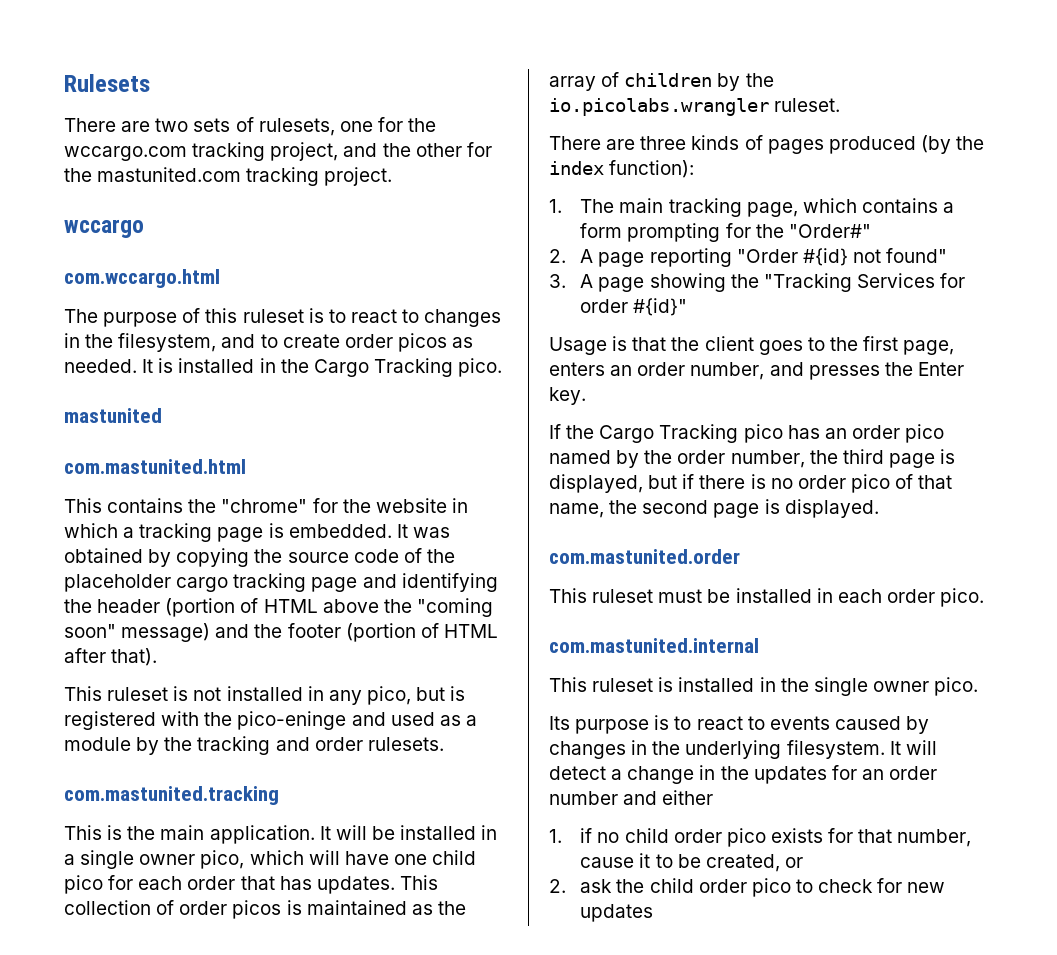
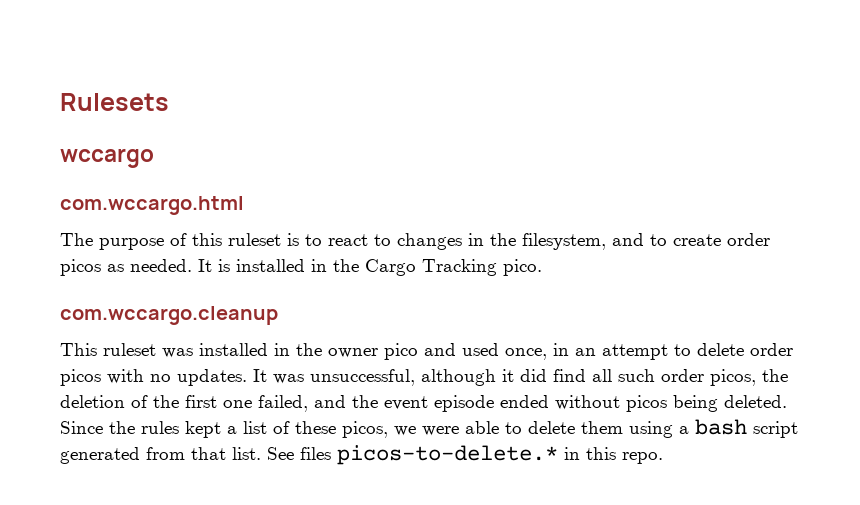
[64,117,437,136] [64,142,492,161] [64,167,393,186] // There are two sets of rulesets, one for the wccargo.com tracking project, and the other for the mastunited.com tracking project. -> (169, 102) none
[64,408,162,423] [64,459,246,474] [64,498,468,513] [64,523,450,542] [64,548,455,567] [64,573,498,592] [64,598,493,617] [64,623,498,642] [64,648,158,666] [64,686,466,705] [64,711,477,730] [64,736,444,755] [64,786,279,805] [64,825,498,844] [64,850,477,869] [64,875,438,894] [64,900,466,919] [549,72,774,91] [549,98,841,116] [549,135,985,154] [549,160,695,178] [549,198,955,217] [580,223,871,242] [549,248,948,267] [549,273,966,292] [580,298,688,316] [549,336,955,355] [549,362,964,380] [549,387,586,405] [549,424,945,443] [549,449,956,468] [549,474,953,493] [549,499,879,518] [549,549,740,564] [549,588,985,607] [549,638,759,653] [549,677,979,696] [549,715,930,734] [549,740,937,759] [549,765,938,784] [549,790,714,805] [549,828,972,847] [580,853,803,872] [549,878,946,897] [580,904,654,922] mastunited // com.mastunited.html // This contains the "chrome" for the website in which a tracking page is embedded. It was obtained by copying the source code of the placeholder cargo tracking page and identifying the header (portion of HTML above the "coming soon" message) and the footer (portion of HTML after that). // This ruleset is not installed in any pico, but is registered with the pico-eninge and used as a module by the tracking and order rulesets. // com.mastunited.tracking // This is the main application. It will be installed in a single owner pico, which will have one child pico for each order that has updates. This collection of order picos is maintained as the array of children by the io.picolabs.wrangler ruleset. // There are three kinds of pages produced (by the index function): // 1. The main tracking page, which contains a form prompting for the "Order#" // 2. A page reporting "Order #{id} not found" // 3. A page showing the "Tracking Services for order #{id}" // Usage is that the client goes to the first page, enters an order number, and presses the Enter key. // If the Cargo Tracking pico has an order pico named by the order number, the third page is displayed, but if there is no order pico of that name, the second page is displayed. // com.mastunited.order // This ruleset must be installed in each order pico. // com.mastunited.internal // This ruleset is installed in the single owner pico. // Its purpose is to react to events caused by changes in the underlying filesystem. It will detect a change in the updates for an order number and either // 1. if no child order pico exists for that number, cause it to be created, or // 2. ask the child order pico to check for new updates -> [60,306,278,325] [60,343,793,360] [60,369,788,386] [60,395,787,412] [60,419,798,438] [60,445,663,465] com.wccargo.cleanup // This ruleset was installed in the owner pico and used once, in an attempt to delete order picos with no updates. It was unsuccessful, although it did find all such order picos, the deletion of the first one failed, and the event episode ended without picos being deleted. Since the rules kept a list of these picos, we were able to delete them using a bash script generated from that list. See files picos-to-delete.* in this repo.

